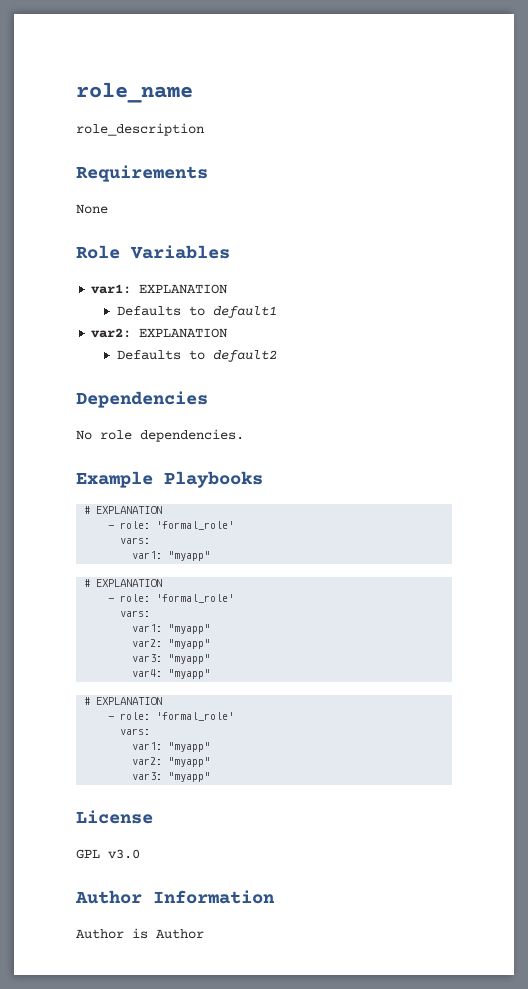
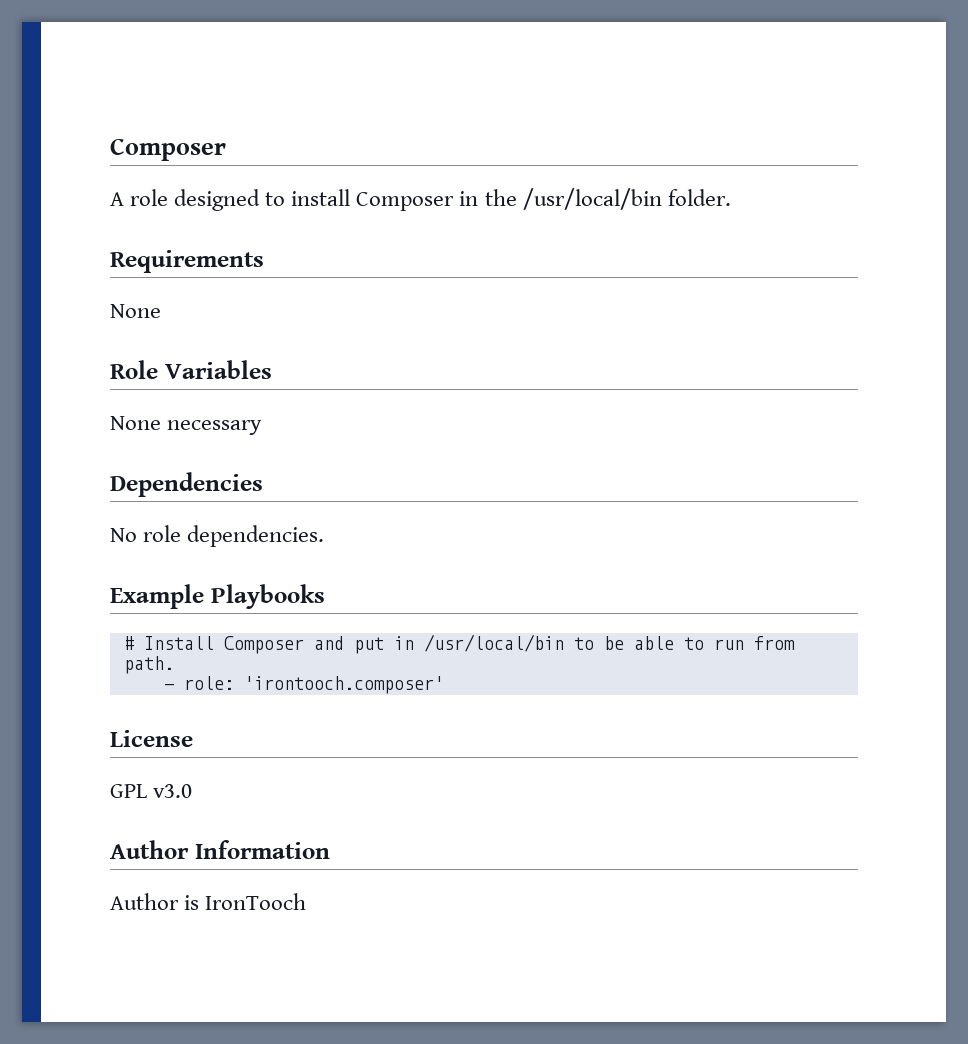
[76,82,193,103] [76,123,204,136] [76,165,208,182] [76,204,108,214] [76,245,230,259] [91,284,228,294] [116,306,277,318] [91,328,228,338] [116,350,277,362] role_name // role_description // Requirements // None // Role Variables // var1: EXPLANATION // Defaults to default1 // var2: EXPLANATION // Defaults to default2 -> [110,138,226,161] [110,188,731,211] [110,250,264,273] [110,304,161,318] [110,360,272,379] [110,416,263,435] Composer // A role designed to install Composer in the /usr/local/bin folder. // Requirements // None // Role Variables // None necessary
[96,506,163,514] [108,521,235,530] [120,537,151,544] [132,551,211,561] [84,579,163,587] [108,594,235,603] [120,610,151,617] [132,624,211,634] [132,639,211,649] [132,654,211,664] [132,669,211,679] [84,697,163,705] [108,712,235,721] [120,728,151,735] [132,742,211,752] [132,757,211,767] [132,772,211,782] EXPLANATION // - role: 'formal_role' // vars: // var1: "myapp" // # EXPLANATION // - role: 'formal_role' // vars: // var1: "myapp" // var2: "myapp" // var3: "myapp" // var4: "myapp" // # EXPLANATION // - role: 'formal_role' // vars: // var1: "myapp" // var2: "myapp" // var3: "myapp" -> [143,634,795,654] [123,656,174,674] [163,676,444,694] Install Composer and put in /usr/local/bin to be able to run from path. // - role: 'irontooch.composer'
[156,929,204,939] Author -> [205,893,307,910] IronTooch

